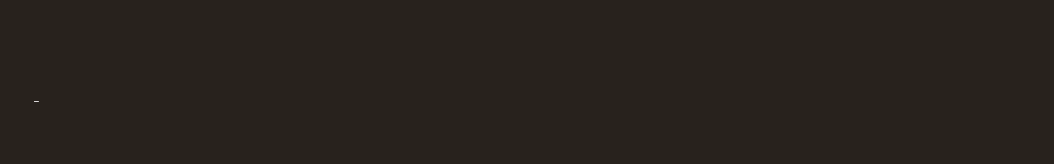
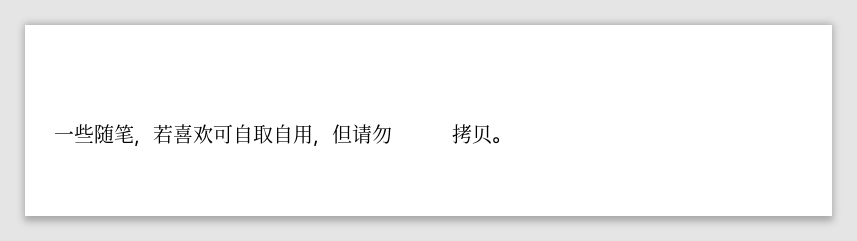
[33,101,40,107] - -> [54,124,511,147] 一些随笔，若喜欢可自取自用，但请勿拷贝。

